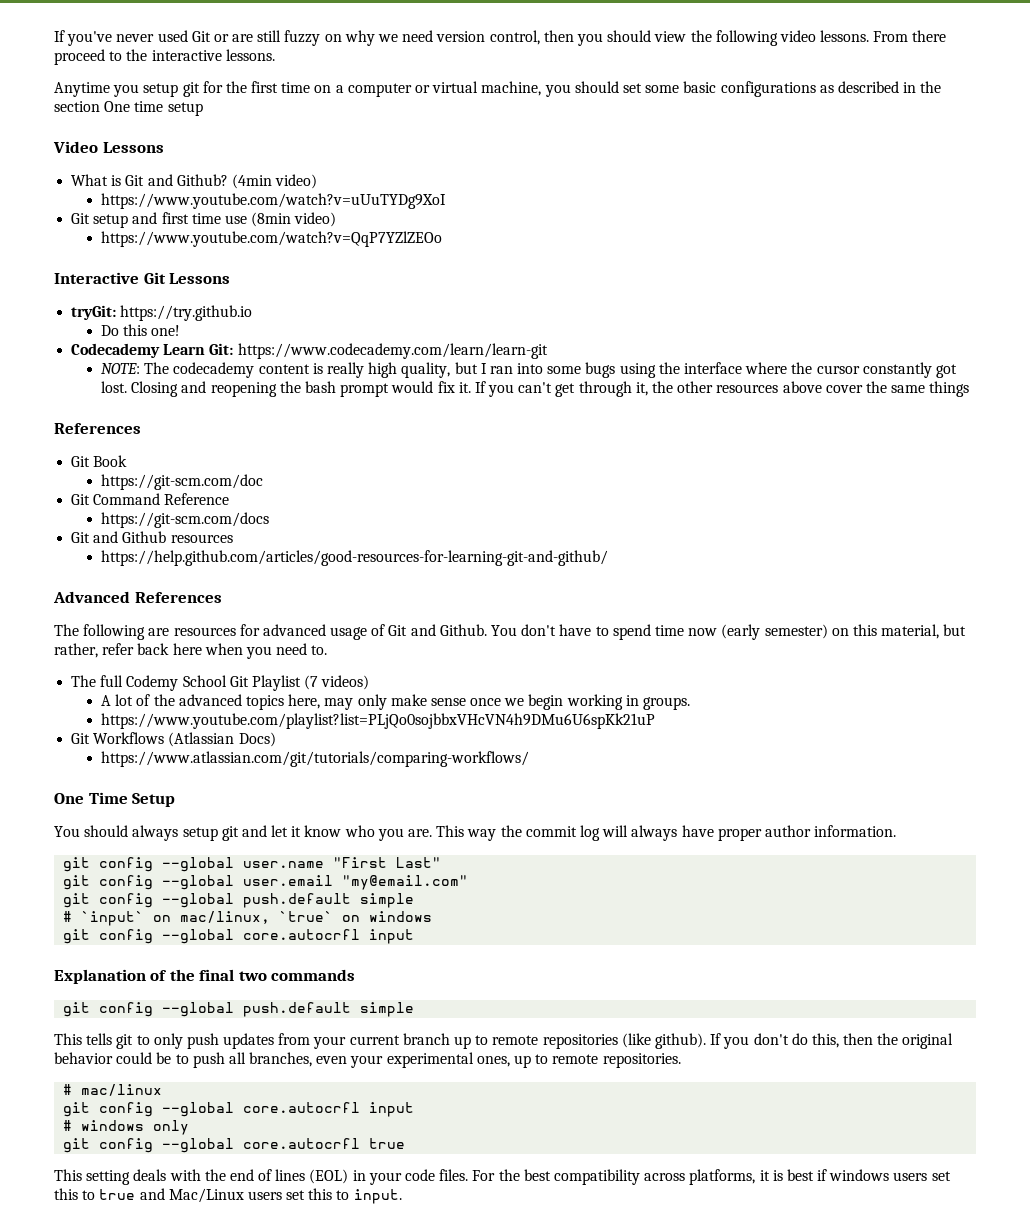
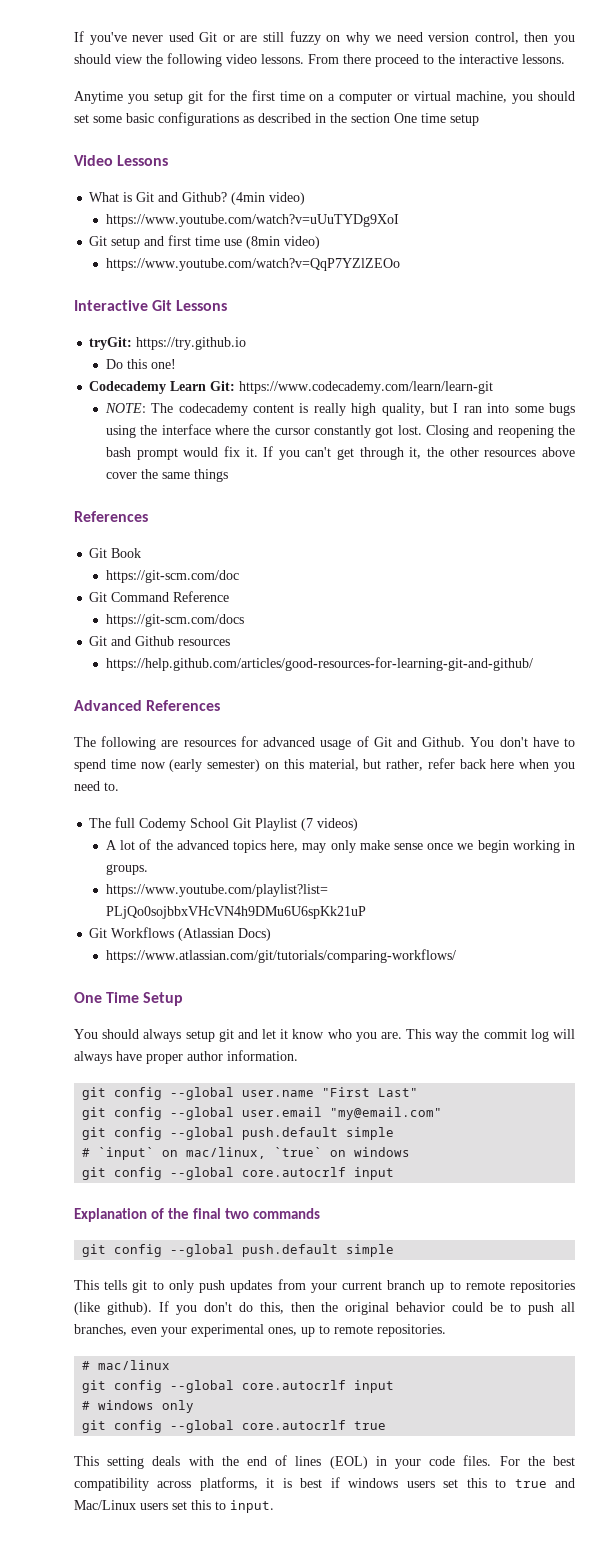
[243,929,361,940] core.autocrfl -> [242,1167,347,1177] core.autocrlf
[243,1102,361,1113] core.autocrfl -> [242,1380,347,1390] core.autocrlf
[243,1138,361,1149] core.autocrfl -> [242,1420,347,1430] core.autocrlf

